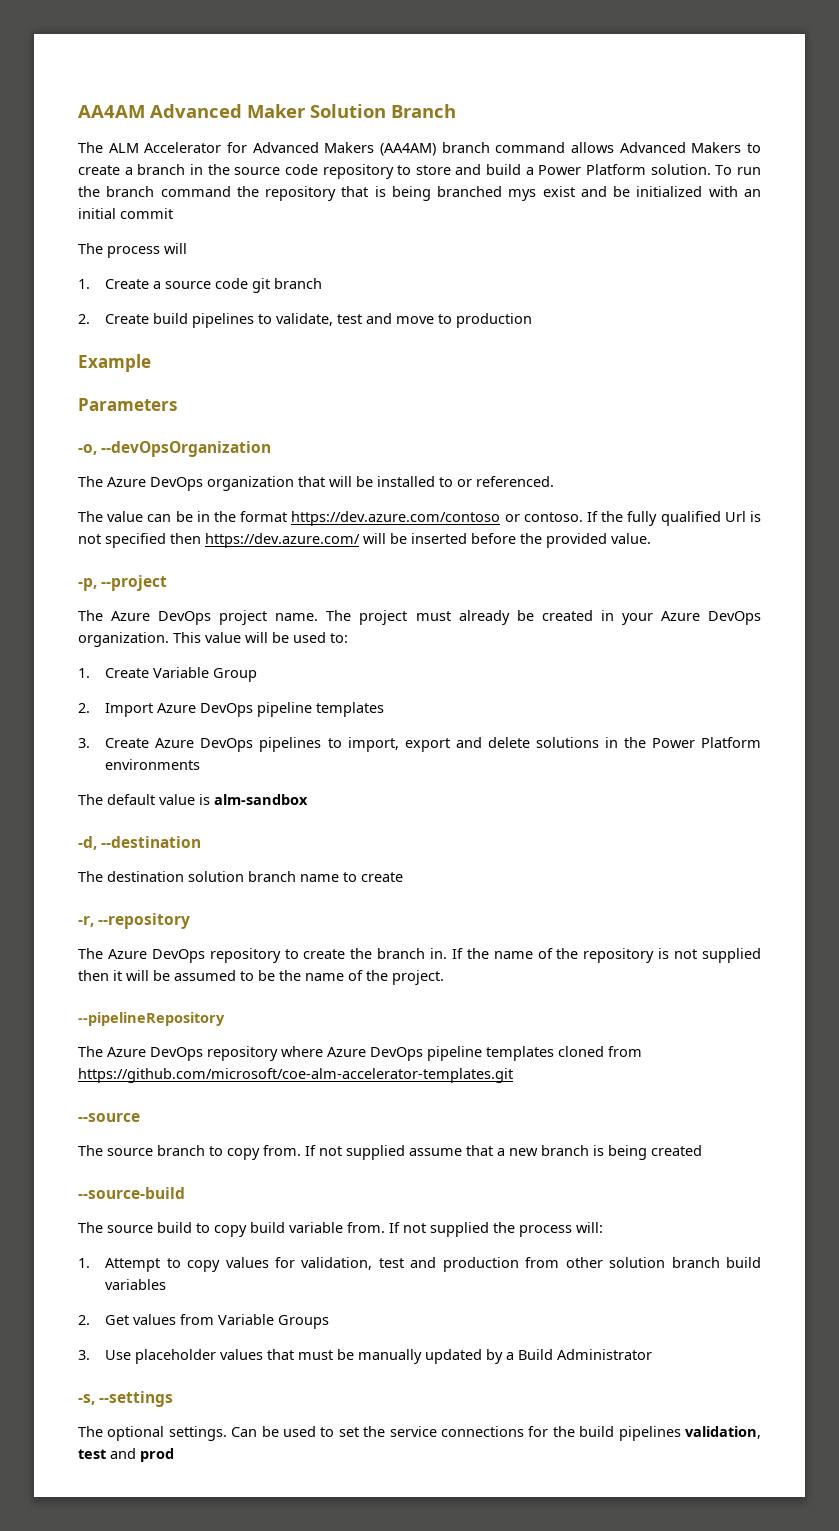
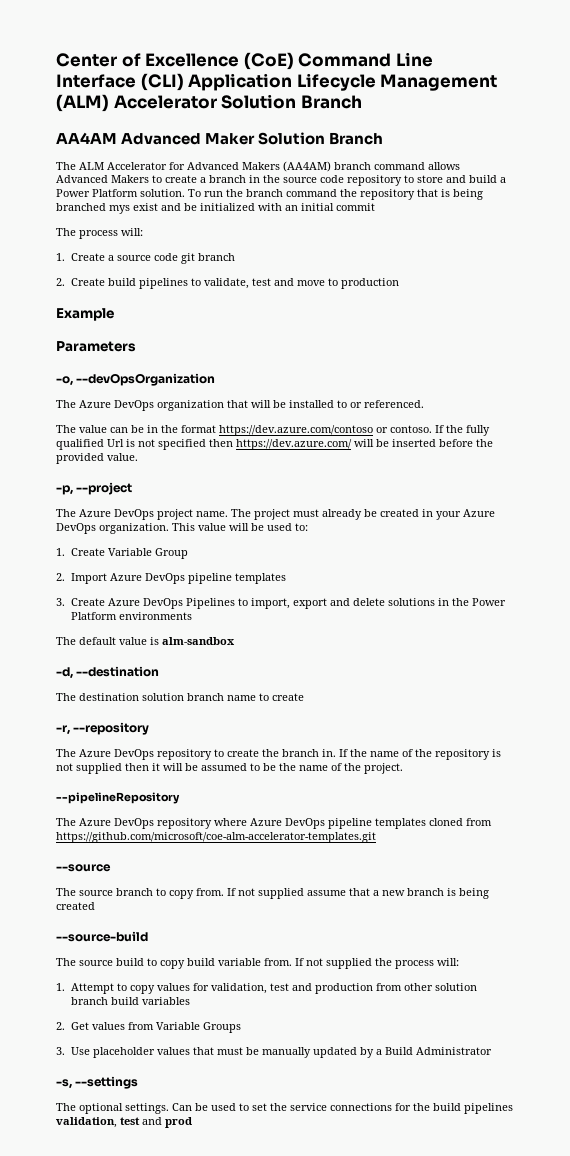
(78, 111) none -> [56,52,433,70] [56,73,498,91] [56,94,362,112] Center of Excellence (CoE) Command Line Interface (CLI) Application Lifecycle Management (ALM) Accelerator Solution Branch //
[164,243,187,254] will -> [121,228,143,236] will:
[259,737,322,752] pipelines -> [185,598,235,609] Pipelines

